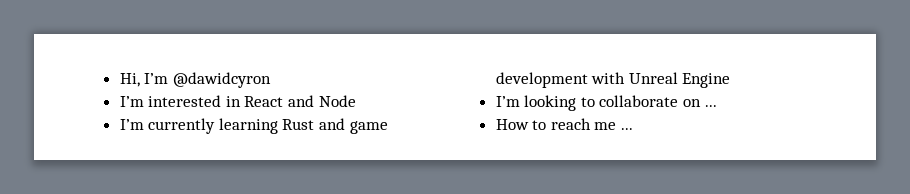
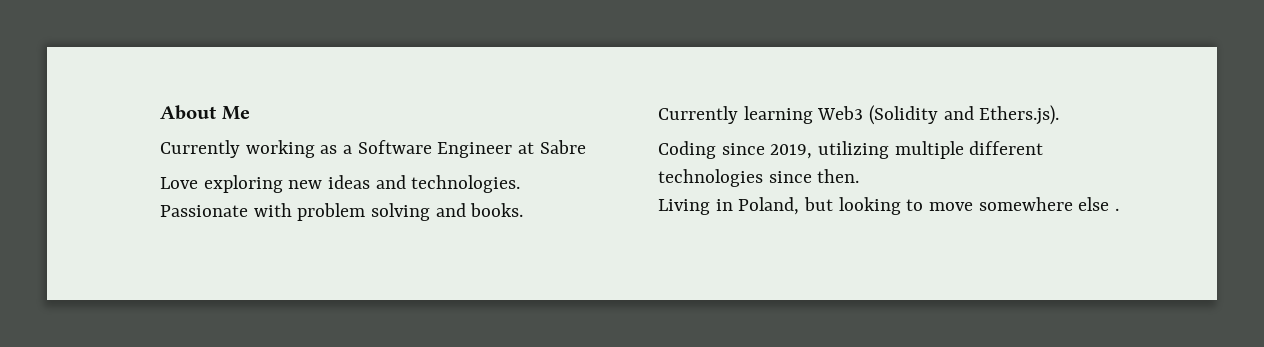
[119,72,271,88] [119,95,356,107] [119,118,388,134] [495,72,731,88] [495,95,717,111] [495,118,634,130] Hi, I’m @dawidcyron // I’m interested in React and Node // I’m currently learning Rust and game development with Unreal Engine // I’m looking to collaborate on ... // How to reach me ... -> [160,105,250,120] [160,140,586,158] [160,175,521,193] [160,203,524,221] [658,105,1060,125] [658,141,1044,159] [658,169,860,187] [658,197,1120,215] About Me // Currently working as a Software Engineer at Sabre // Love exploring new ideas and technologies. // Passionate with problem solving and books. // Currently learning Web3 (Solidity and Ethers.js). // Coding since 2019, utilizing multiple different technologies since then. // Living in Poland, but looking to move somewhere else .

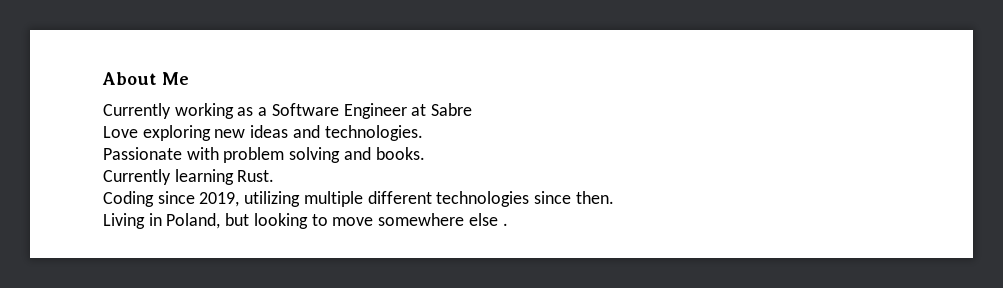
[817,105,1060,125] Web3 (Solidity and Ethers.js). -> [237,170,275,182] Rust.

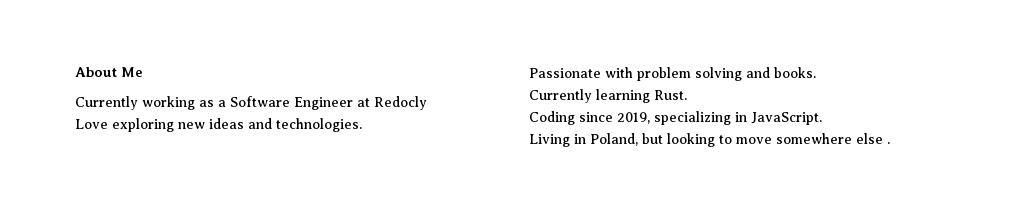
[431,103,473,116] Sabre -> [374,96,427,110] Redocly
[244,191,614,207] utilizing multiple different technologies since then. -> [654,111,822,125] specializing in JavaScript.

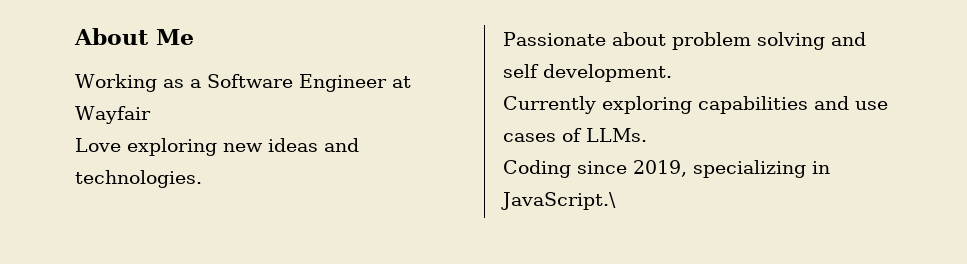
[75,96,195,110] Currently working -> [75,74,157,92] Working
[374,96,427,110] Redocly -> [75,106,151,124] Wayfair
[605,67,633,78] with -> [611,32,666,46] about
[774,67,816,78] [529,89,687,103] books. // Currently learning Rust. -> [503,64,672,82] [503,96,888,114] [503,128,647,142] self development. // Currently exploring capabilities and use cases of LLMs.
[751,112,822,125] [529,133,890,147] JavaScript. // Living in Poland, but looking to move somewhere else . -> [501,192,616,210] JavaScript.\

